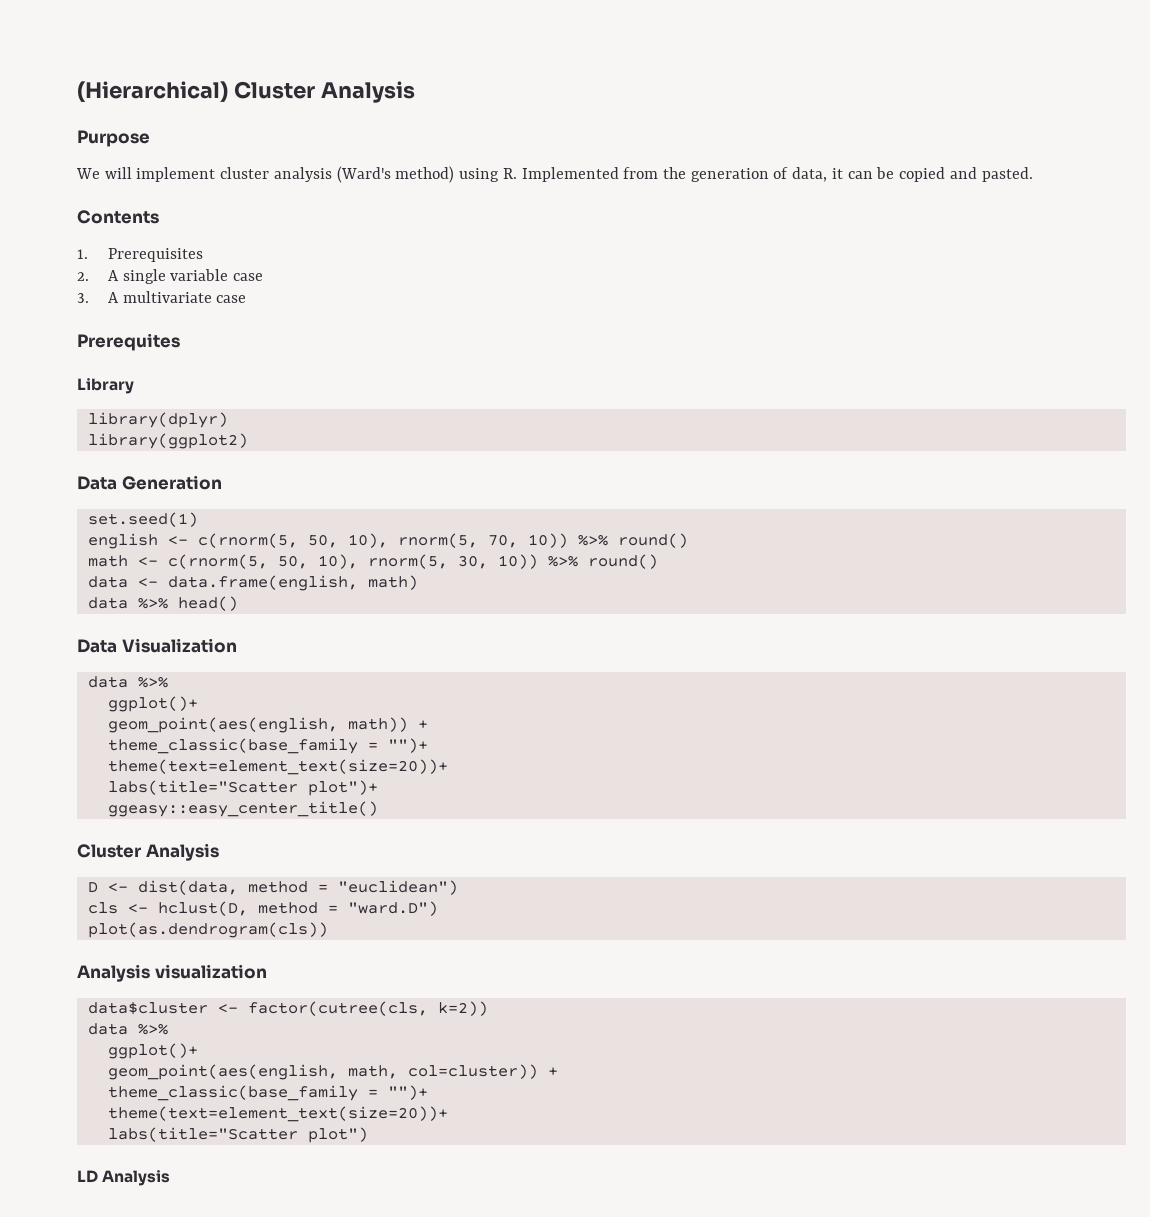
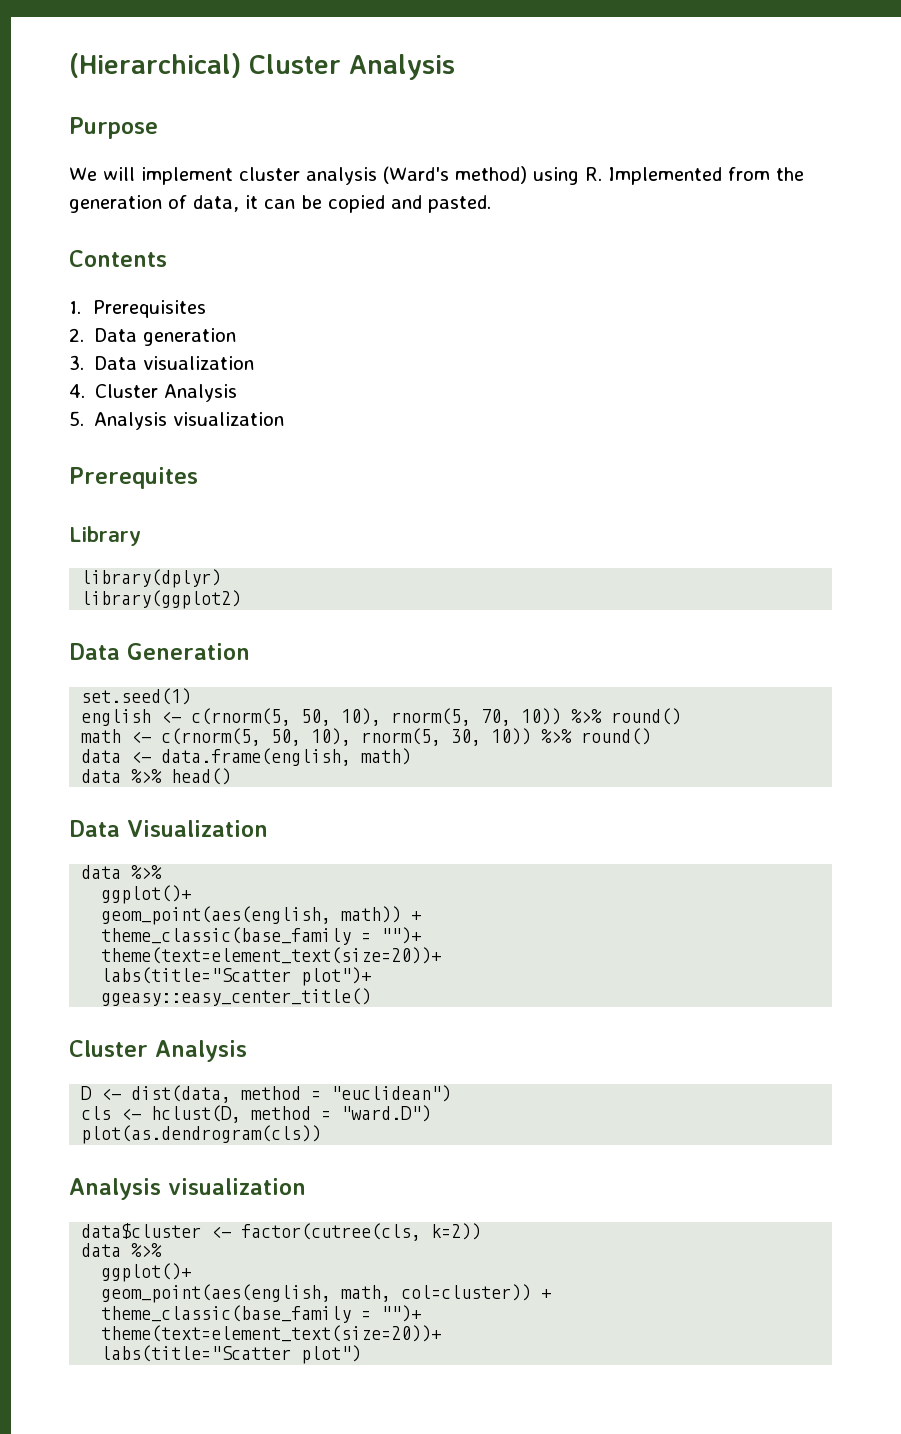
[108,269,264,284] [77,291,247,303] A single variable case // 3. A multivariate case -> [94,328,237,346] [69,355,255,370] [69,384,238,402] [69,411,285,430] Data generation // 3. Data visualization // 4. Cluster Analysis // 5. Analysis visualization
[77,1170,171,1186] // LD Analysis -> (362, 1354) none

